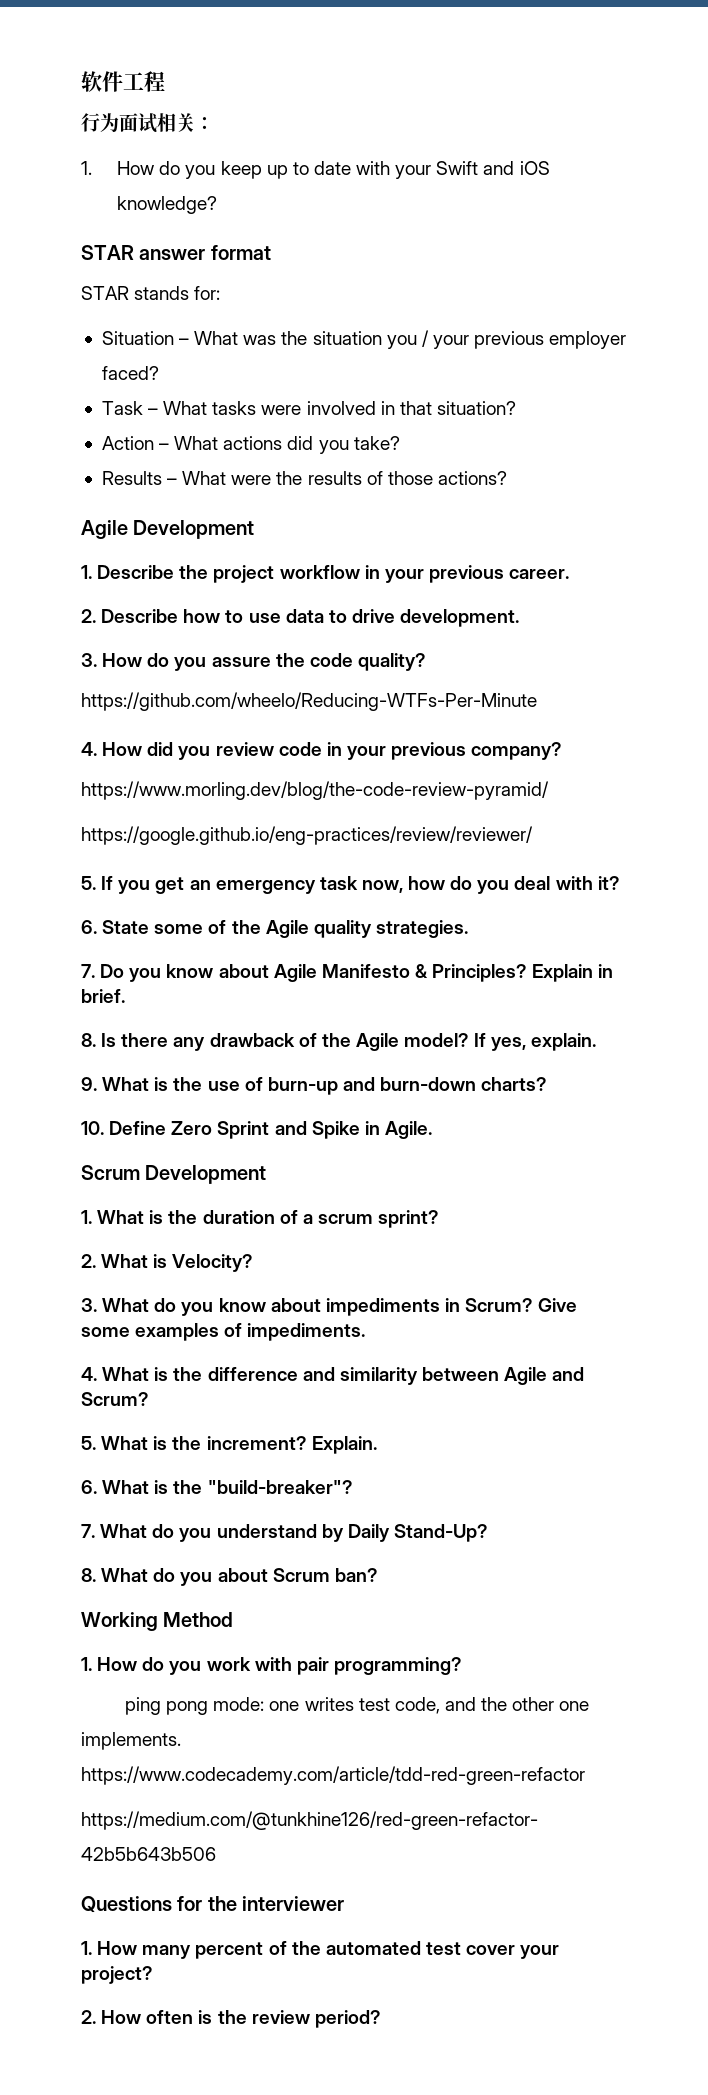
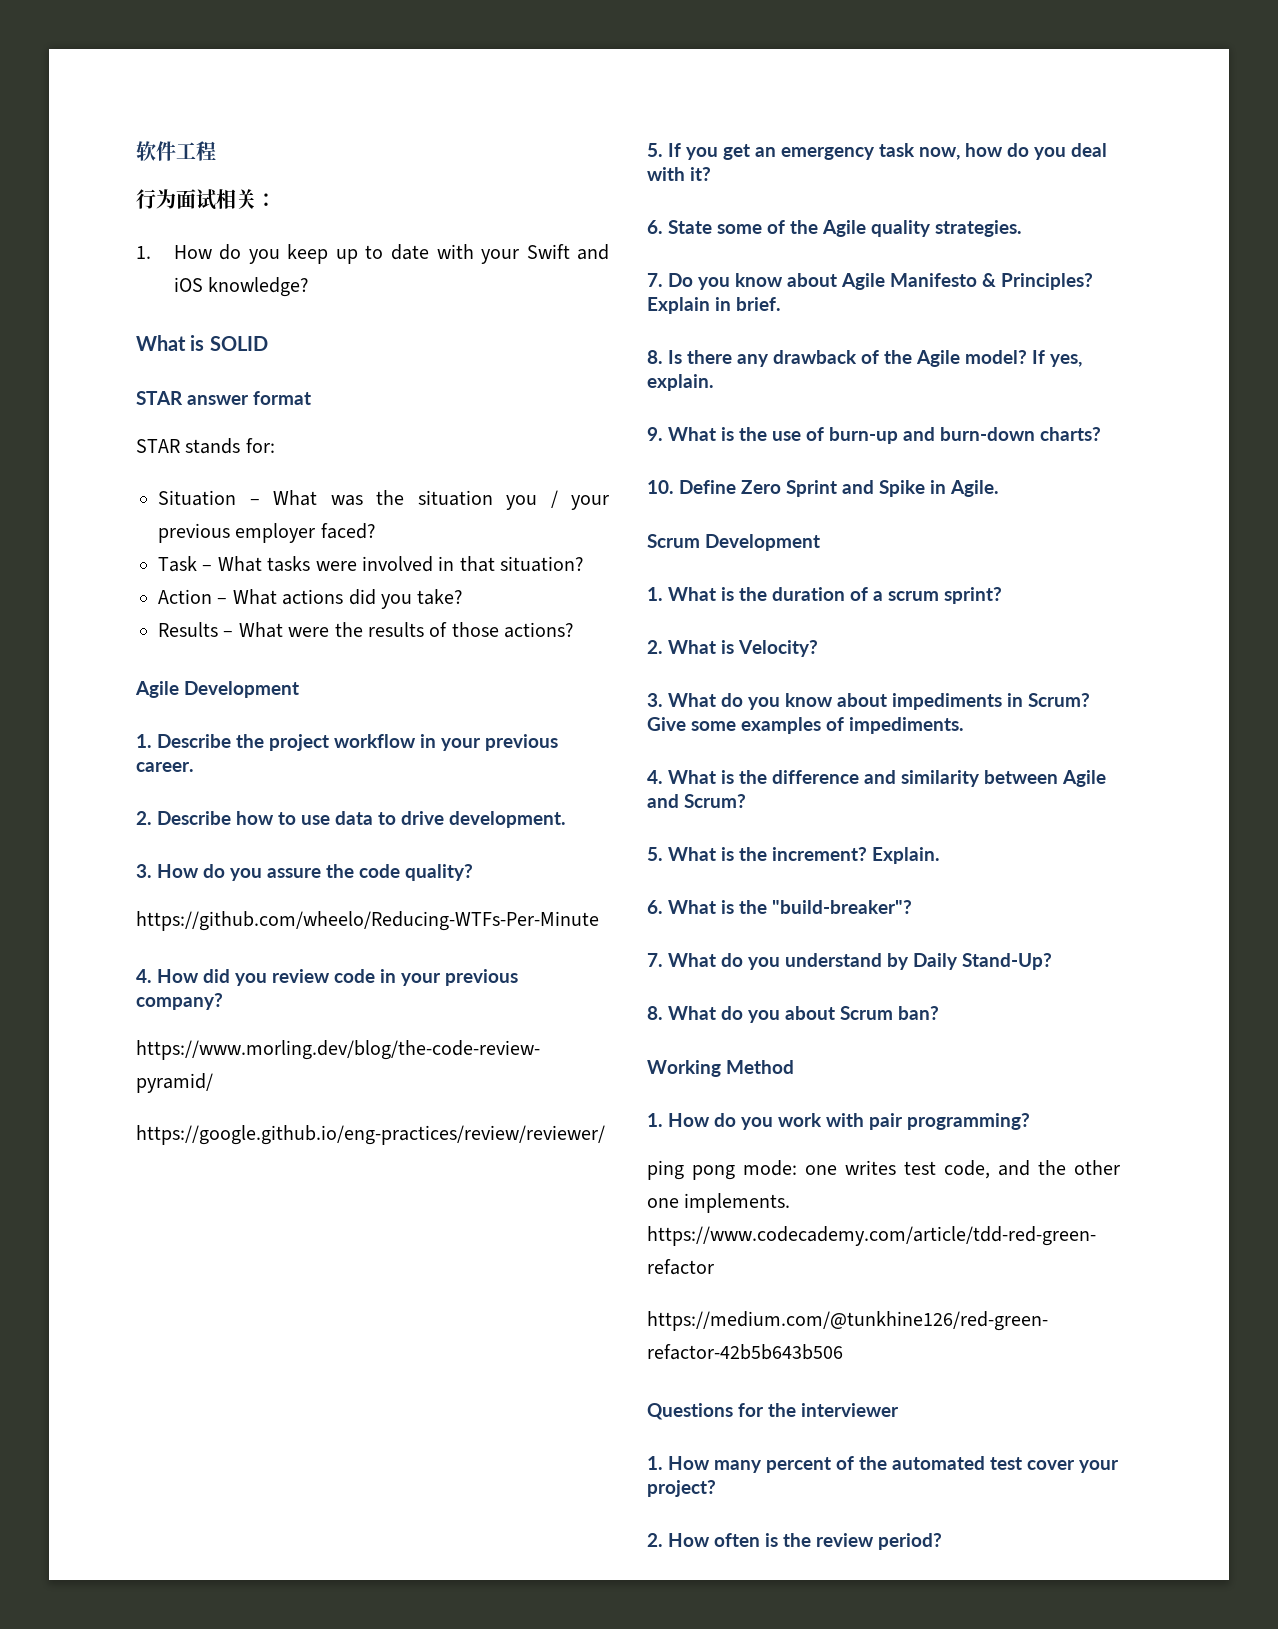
(218, 205) none -> [136,335,268,351] // What is SOLID

